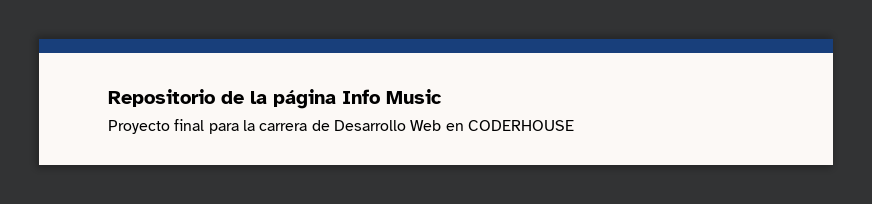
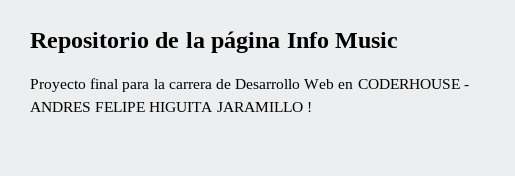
(574, 125) none -> [463,85,469,89] [30,102,312,112] - ANDRES FELIPE HIGUITA JARAMILLO !

